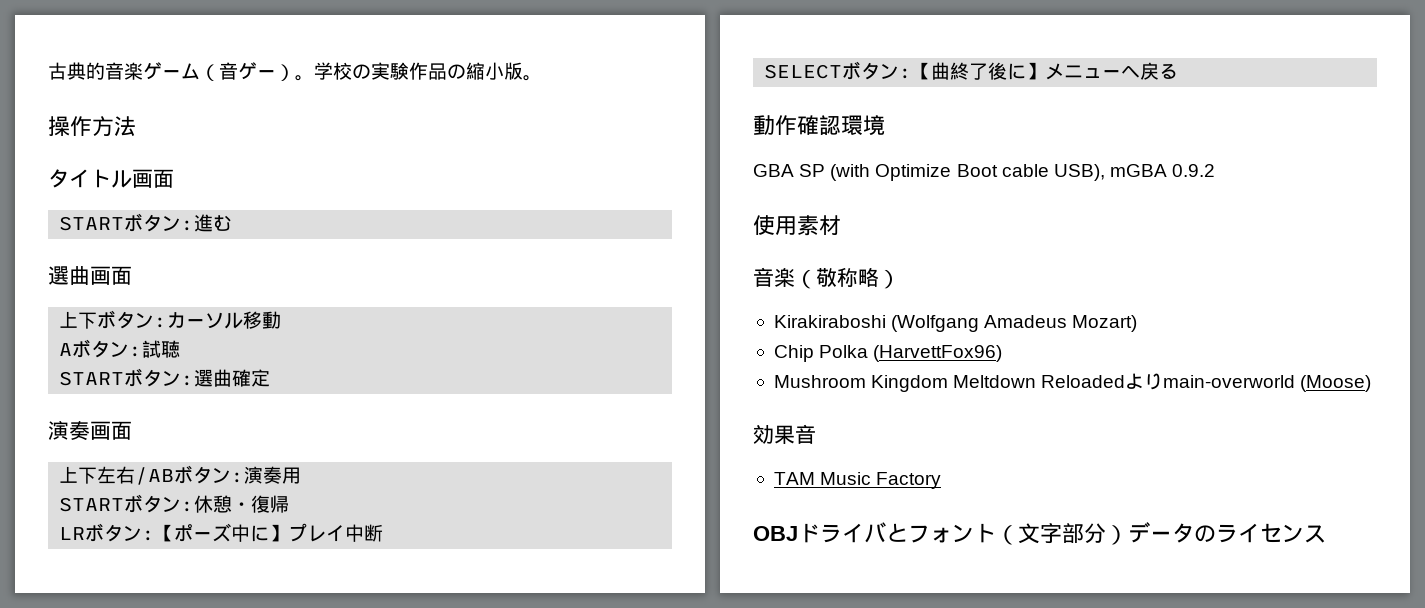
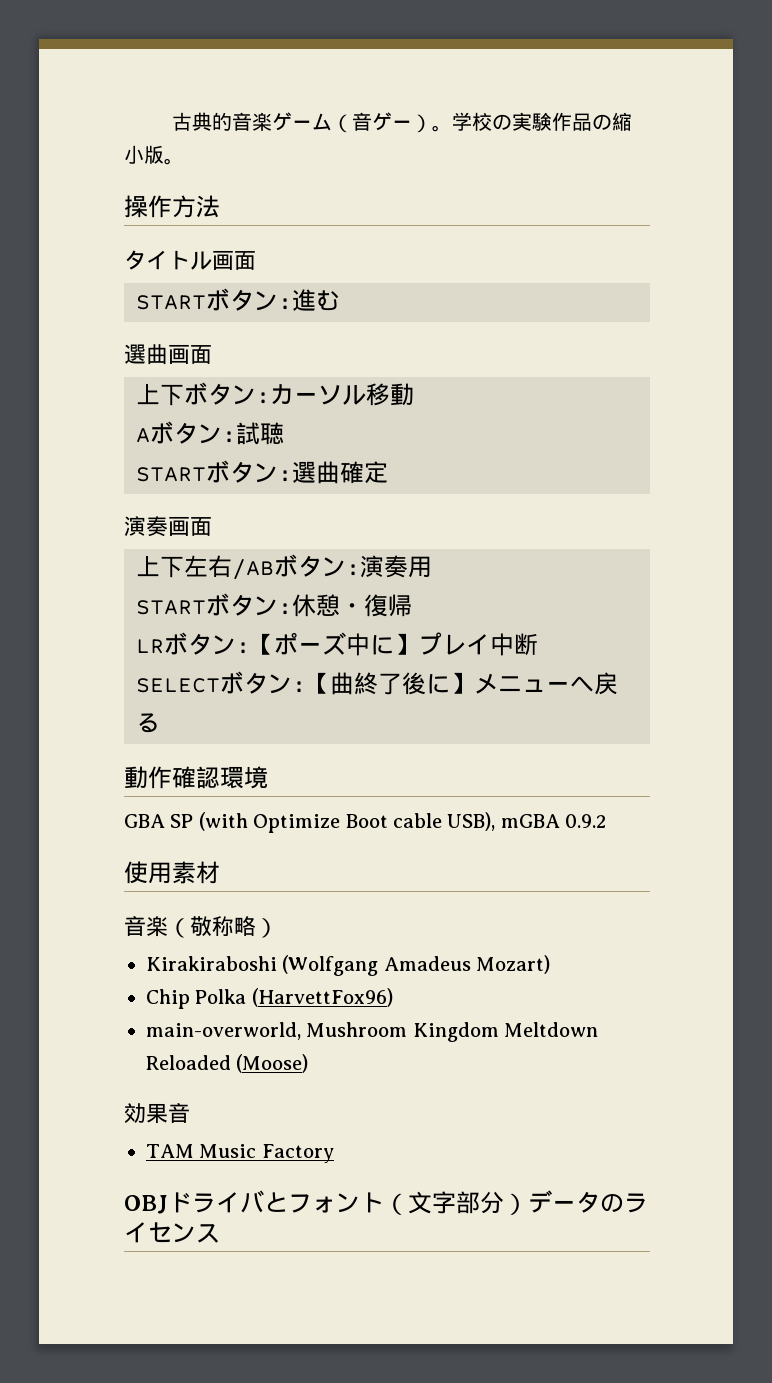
(1003, 353) none -> [146,1022,301,1040] main-overworld,
[1125,373,1296,390] よりmain-overworld -> (231, 1062) none

